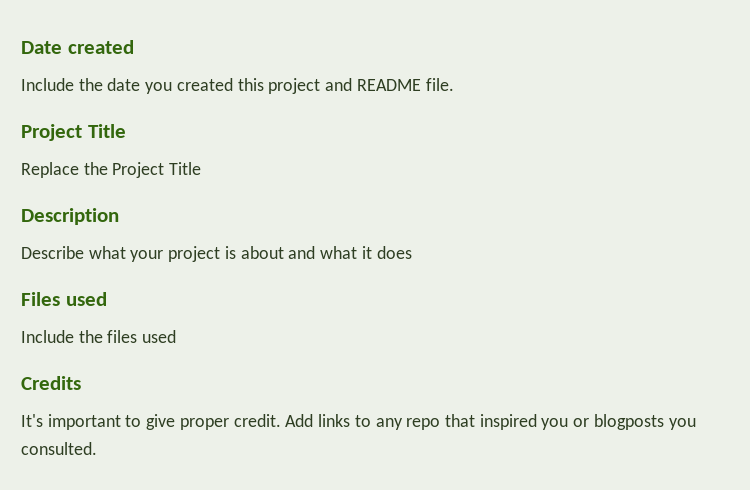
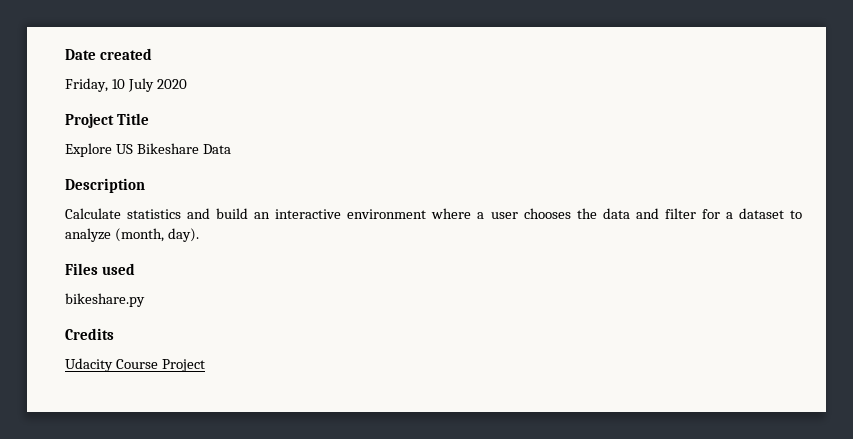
[21,78,454,94] [21,124,126,141] [21,162,202,178] [21,208,119,225] [21,246,412,262] [21,292,107,306] [21,330,177,343] [21,376,81,390] [21,414,696,430] [21,442,97,455] Include the date you created this project and README file. // Project Title // Replace the Project Title // Description // Describe what your project is about and what it does // Files used // Include the files used // Credits // It's important to give proper credit. Add links to any repo that inspired you or blogposts you consulted. -> [65,78,187,92] [65,113,150,128] [65,143,231,157] [65,178,145,193] [65,208,802,219] [65,228,199,242] [65,263,136,275] [65,293,145,307] [65,328,114,340] [65,358,205,372] Friday, 10 July 2020 // Project Title // Explore US Bikeshare Data // Description // Calculate statistics and build an interactive environment where a user chooses the data and filter for a dataset to analyze (month, day). // Files used // bikeshare.py // Credits // Udacity Course Project

